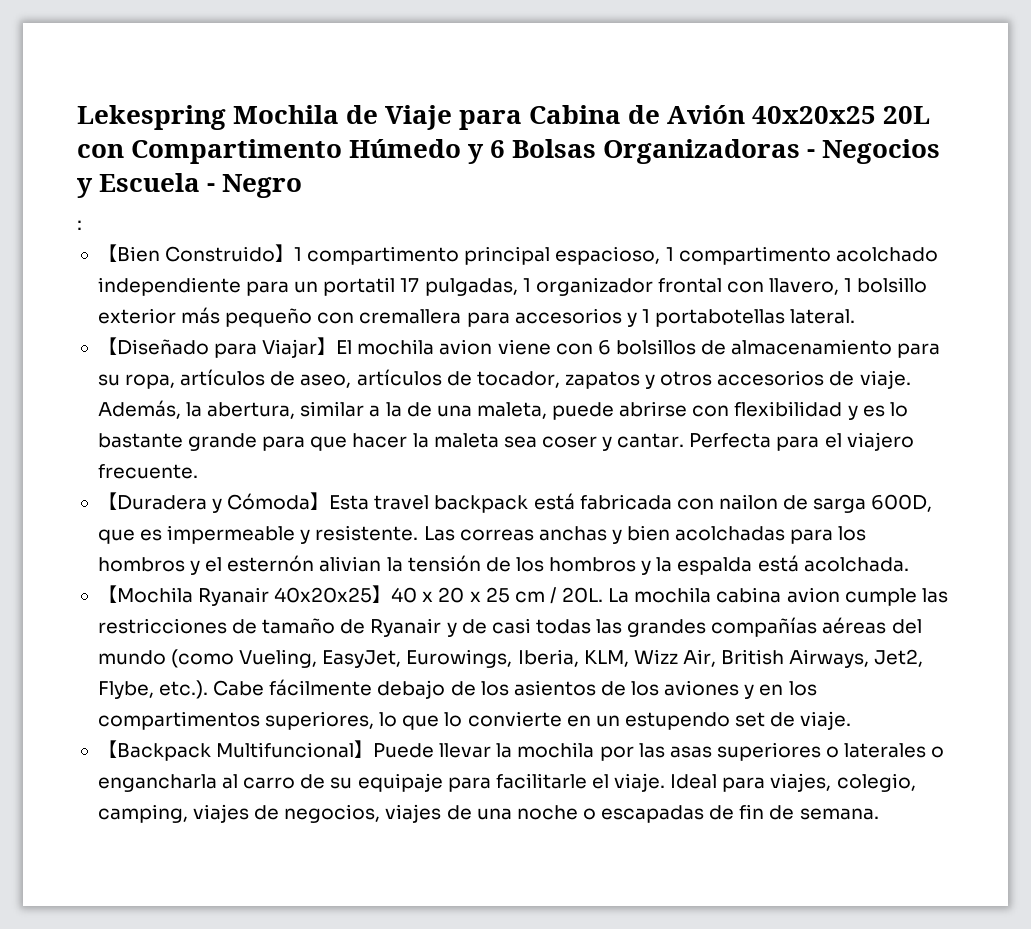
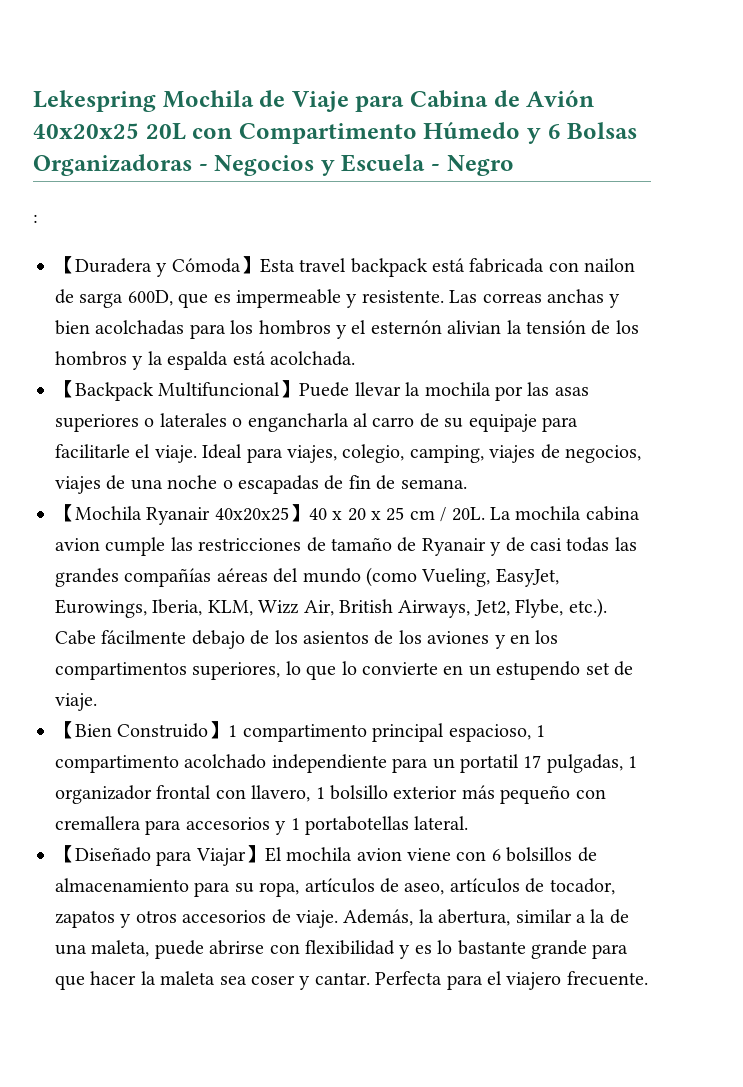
(82, 225) none -> [55,256,636,277] [55,289,621,308] [55,320,639,339] [55,351,355,370] [55,380,589,401] [55,413,578,432] [55,444,641,463] [55,475,467,494] [55,504,640,525] [55,537,637,556] [55,567,559,587] [55,598,607,618] [55,630,559,649] [55,661,633,680] [55,693,97,711] // 【Duradera y Cómoda】Esta travel backpack está fabricada con nailon de sarga 600D, que es impermeable y resistente. Las correas anchas y bien acolchadas para los hombros y el esternón alivian la tensión de los hombros y la espalda está acolchada. // 【Backpack Multifuncional】Puede llevar la mochila por las asas superiores o laterales o engancharla al carro de su equipaje para facilitarle el viaje. Ideal para viajes, colegio, camping, viajes de negocios, viajes de una noche o escapadas de fin de semana. // 【Mochila Ryanair 40x20x25】40 x 20 x 25 cm / 20L. La mochila cabina avion cumple las restricciones de tamaño de Ryanair y de casi todas las grandes compañías aéreas del mundo (como Vueling, EasyJet, Eurowings, Iberia, KLM, Wizz Air, British Airways, Jet2, Flybe, etc.). Cabe fácilmente debajo de los asientos de los aviones y en los compartimentos superiores, lo que lo convierte en un estupendo set de viaje.
[97,492,933,513] [97,525,867,544] [97,555,909,575] [97,585,948,606] [97,617,922,637] [97,649,924,668] [97,679,817,699] [97,711,852,730] [97,740,945,761] [97,773,916,792] [97,804,879,823] // 【Duradera y Cómoda】Esta travel backpack está fabricada con nailon de sarga 600D, que es impermeable y resistente. Las correas anchas y bien acolchadas para los hombros y el esternón alivian la tensión de los hombros y la espalda está acolchada. // 【Mochila Ryanair 40x20x25】40 x 20 x 25 cm / 20L. La mochila cabina avion cumple las restricciones de tamaño de Ryanair y de casi todas las grandes compañías aéreas del mundo (como Vueling, EasyJet, Eurowings, Iberia, KLM, Wizz Air, British Airways, Jet2, Flybe, etc.). Cabe fácilmente debajo de los asientos de los aviones y en los compartimentos superiores, lo que lo convierte en un estupendo set de viaje. // 【Backpack Multifuncional】Puede llevar la mochila por las asas superiores o laterales o engancharla al carro de su equipaje para facilitarle el viaje. Ideal para viajes, colegio, camping, viajes de negocios, viajes de una noche o escapadas de fin de semana. -> (648, 978) none

